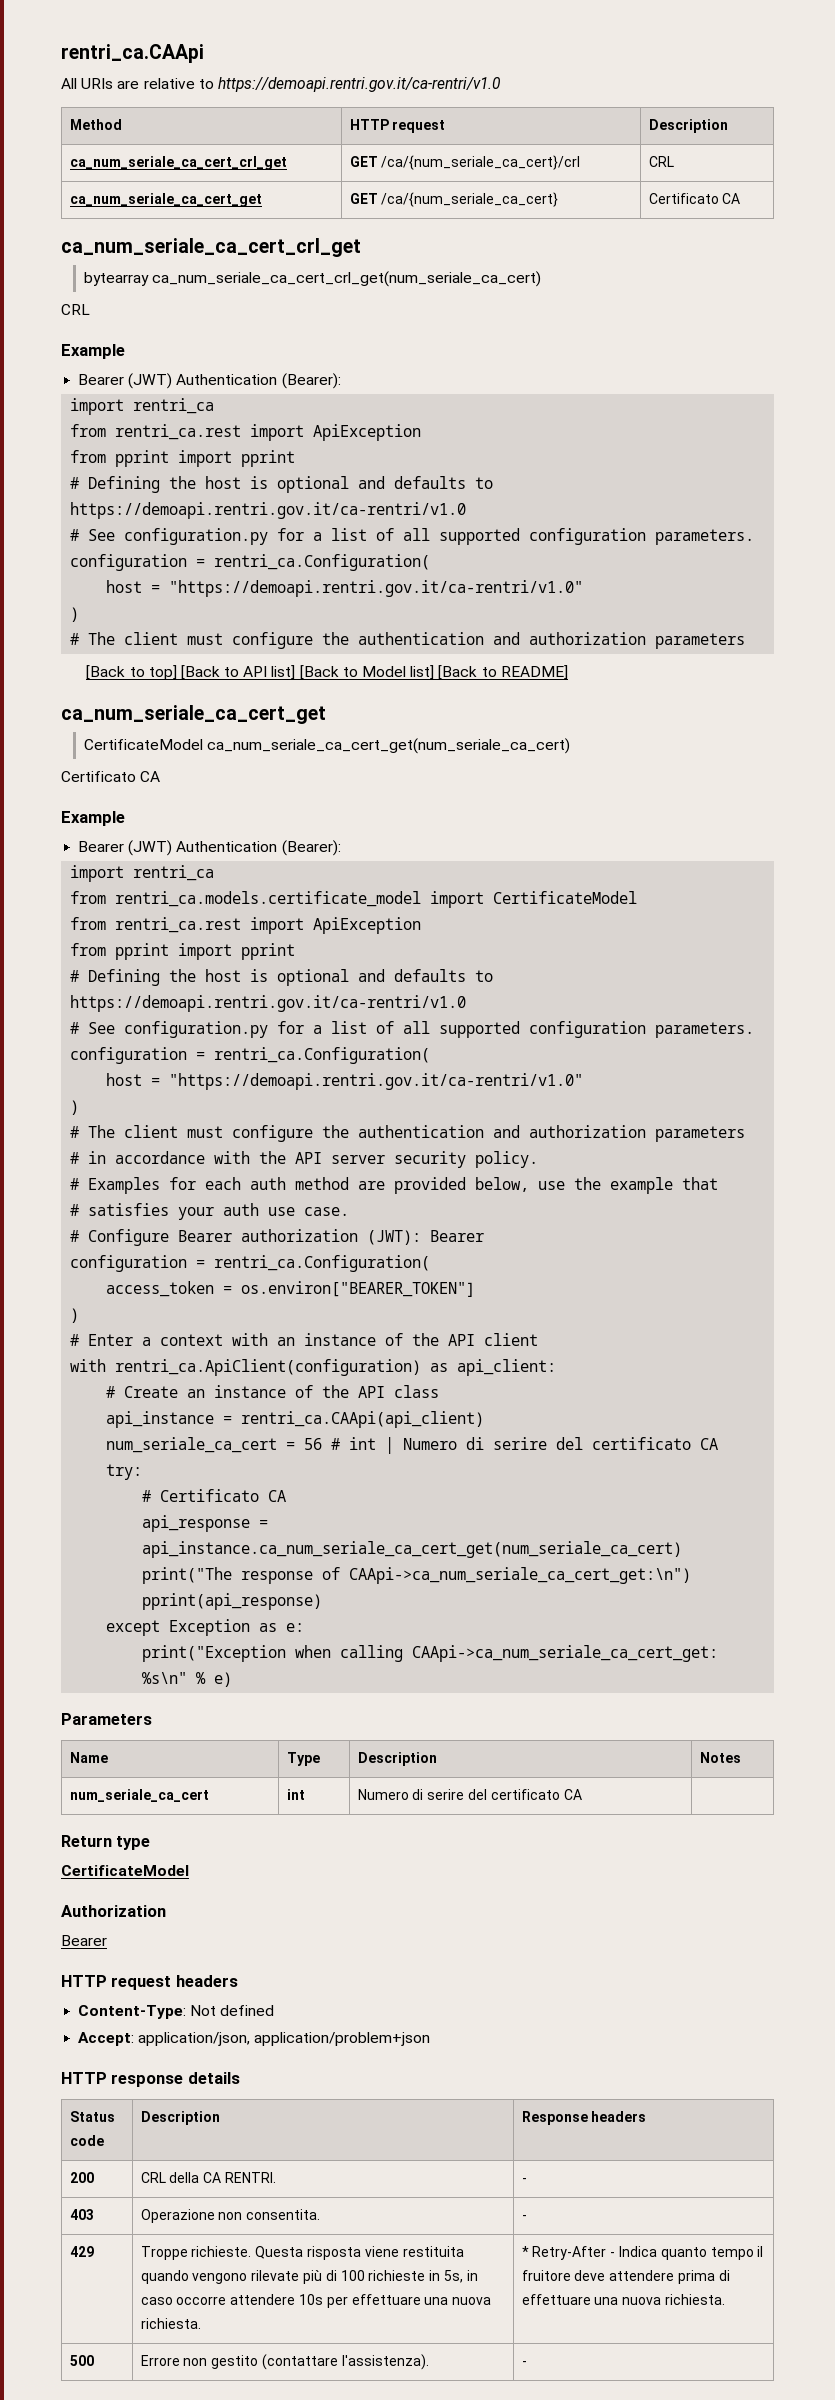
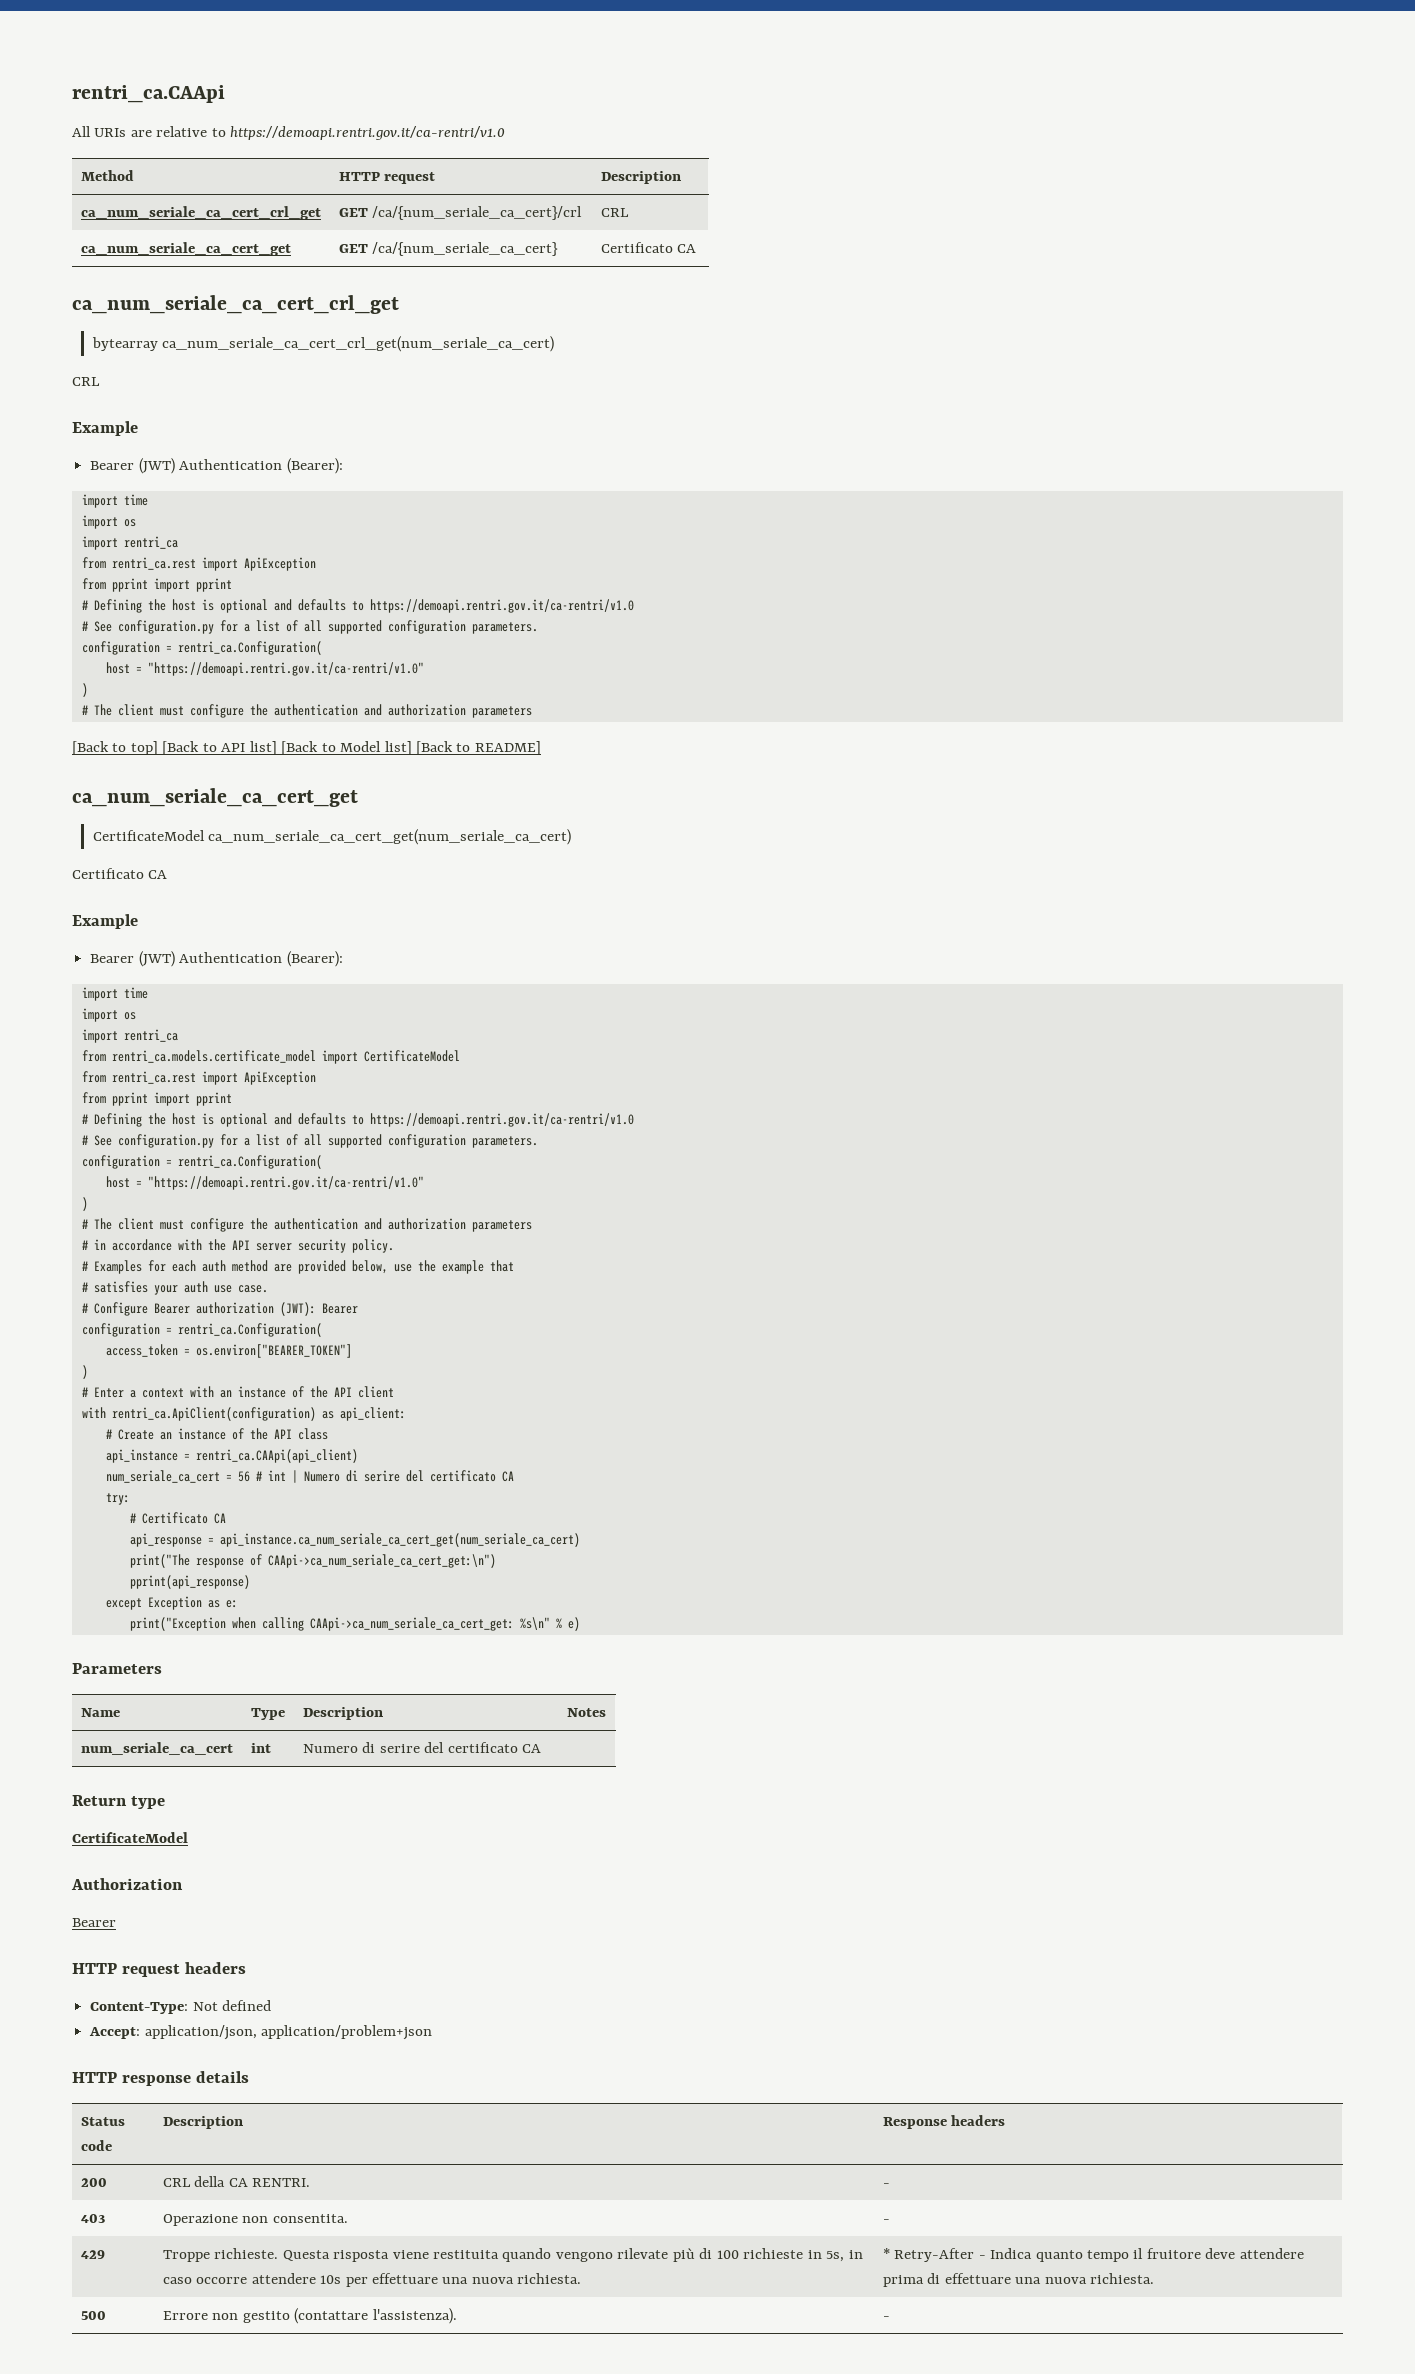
(341, 381) none -> [81,494,148,508] [81,515,136,529] // import time // import os
(341, 848) none -> [81,987,148,1001] [81,1008,136,1022] // import time // import os

